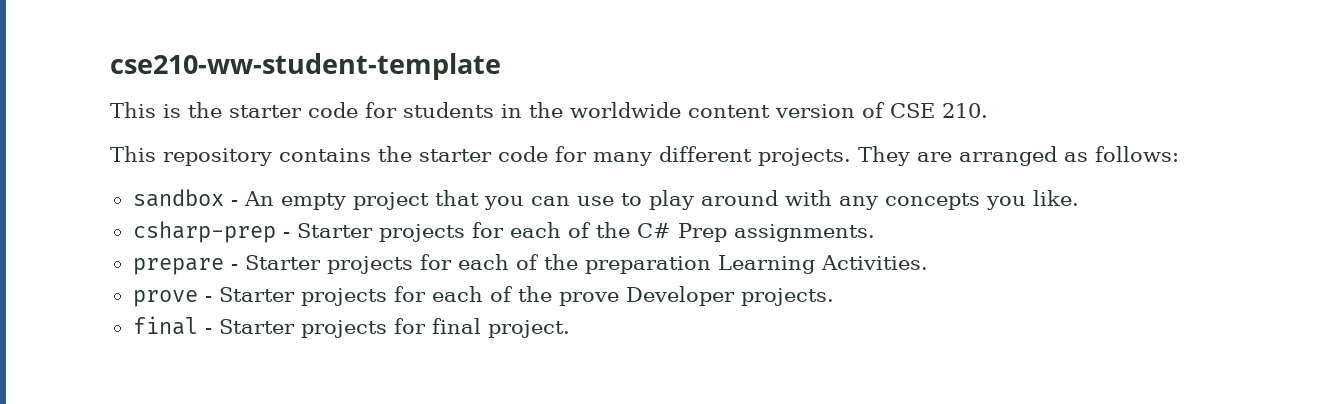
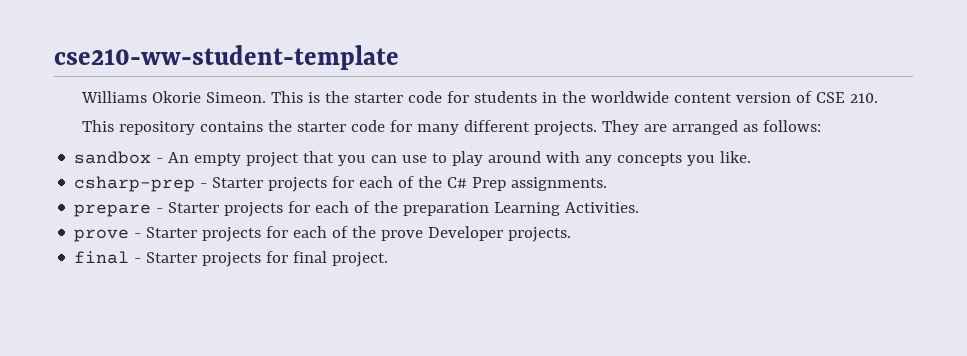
(501, 66) none -> [81,91,267,103] Williams Okorie Simeon.

